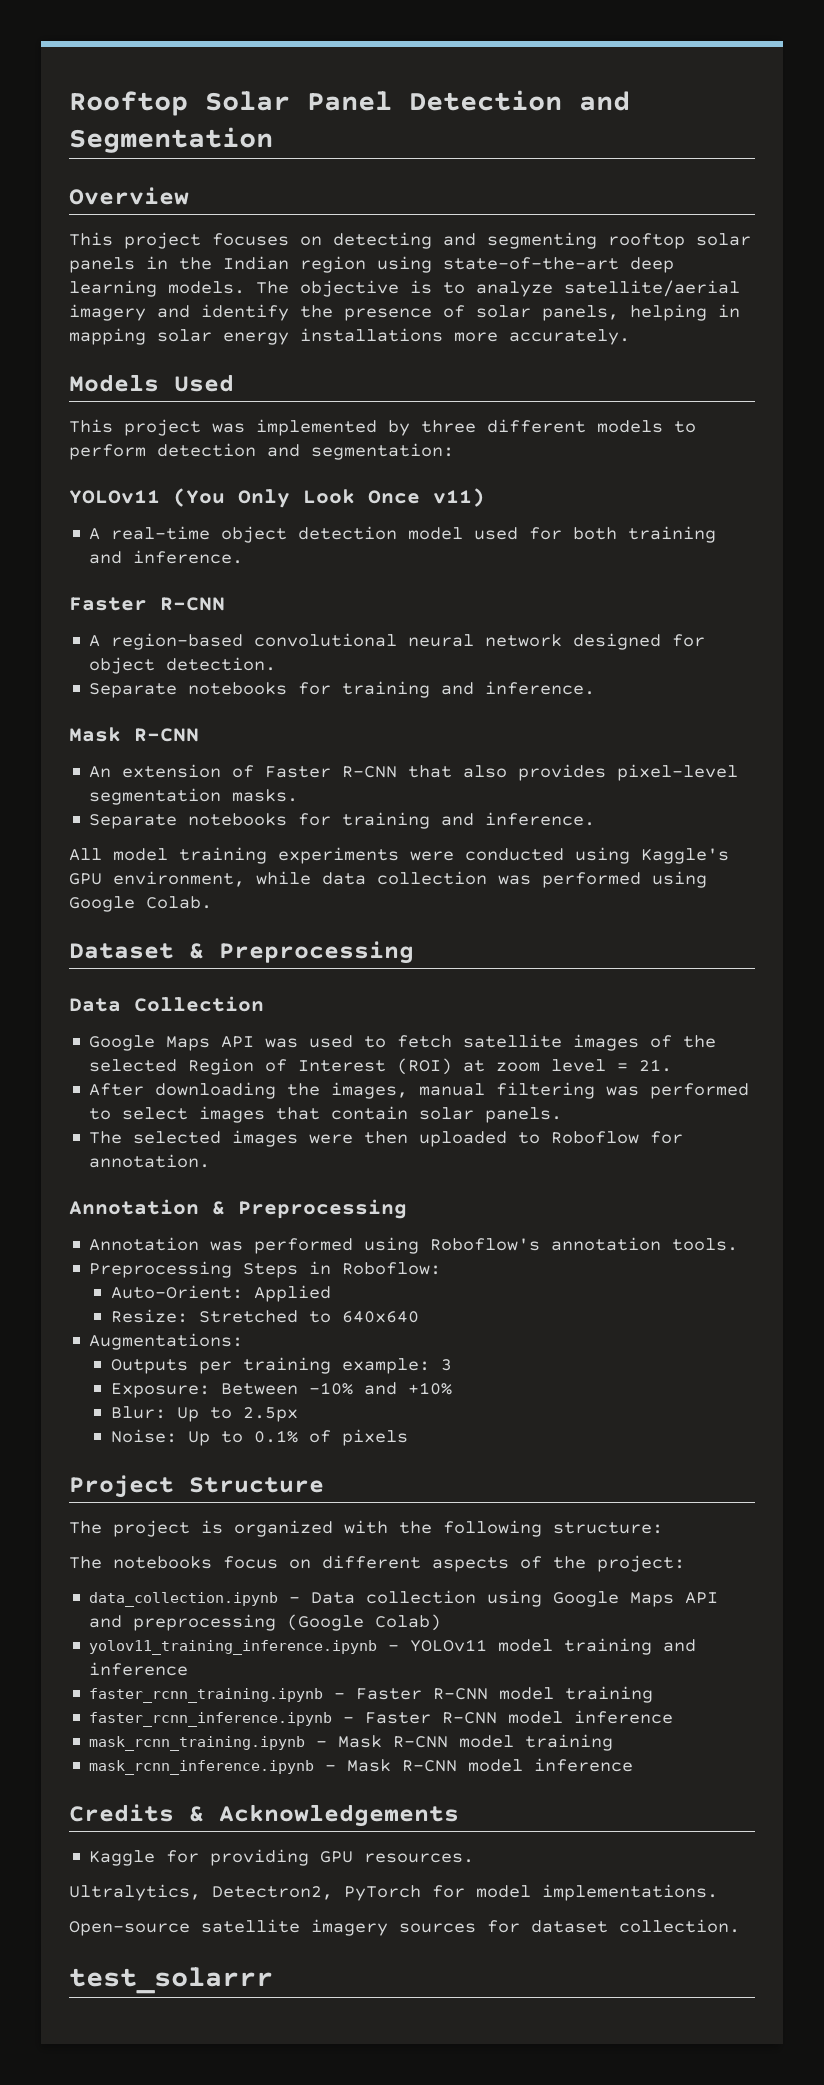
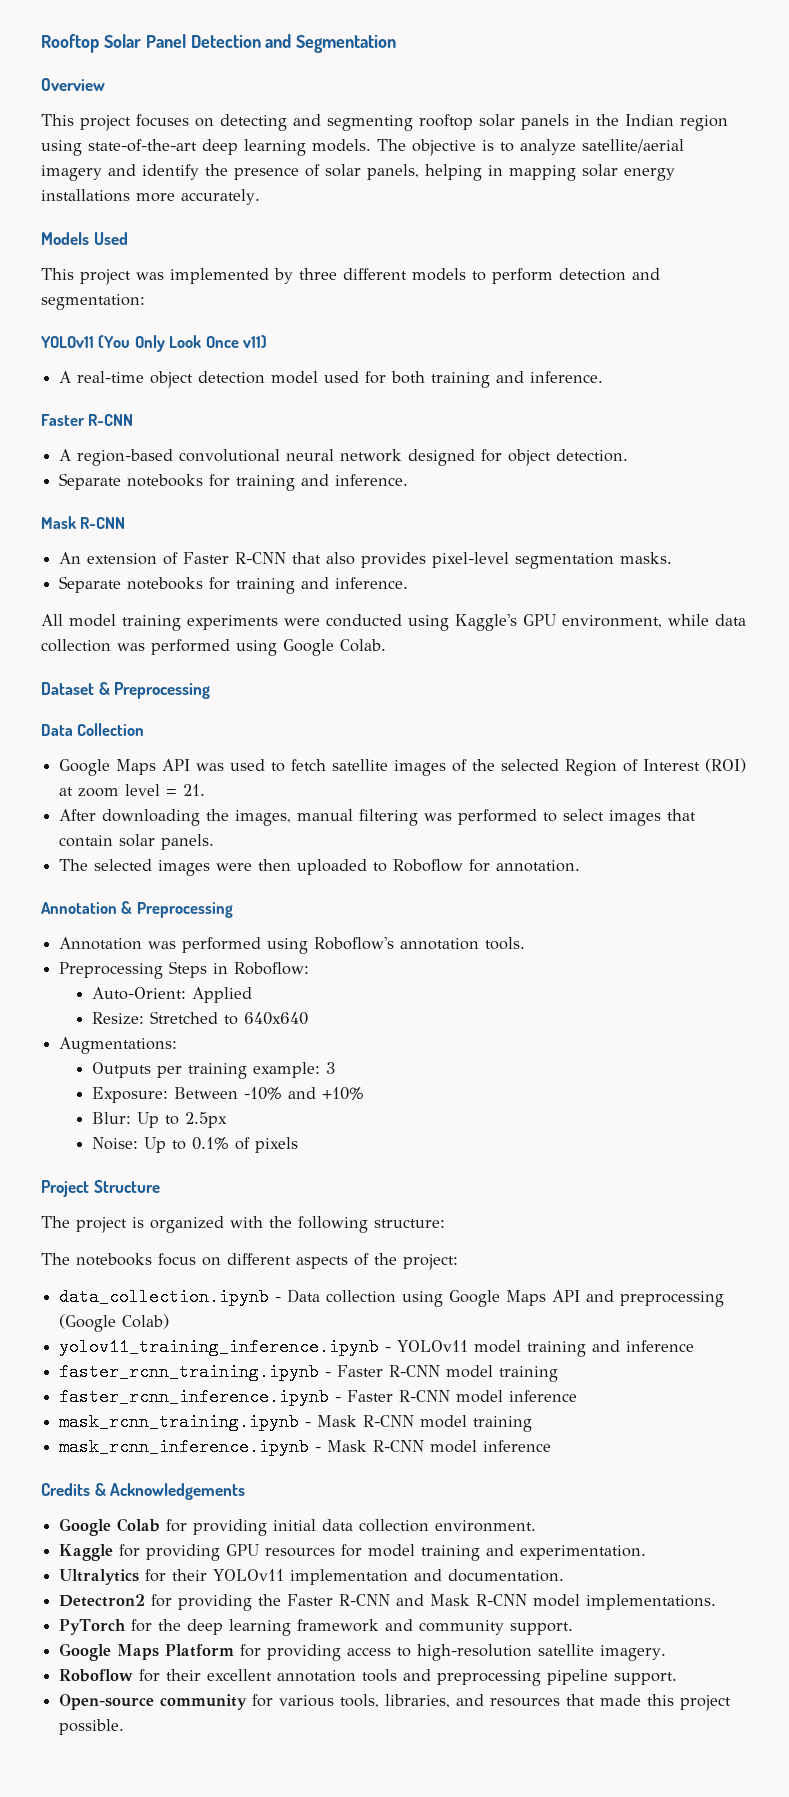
[89,1849,475,1866] [69,1884,718,1901] [69,1919,740,1936] [69,1967,273,1994] Kaggle for providing GPU resources. // Ultralytics, Detectron2, PyTorch for model implementations. // Open-source satellite imagery sources for dataset collection. // test_solarrr -> [59,1518,537,1536] [59,1544,647,1561] [59,1569,565,1585] [59,1594,717,1611] [59,1619,574,1636] [59,1643,667,1661] [59,1669,678,1686] [59,1694,732,1711] [59,1719,125,1735] Google Colab for providing initial data collection environment. // Kaggle for providing GPU resources for model training and experimentation. // Ultralytics for their YOLOv11 implementation and documentation. // Detectron2 for providing the Faster R-CNN and Mask R-CNN model implementations. // PyTorch for the deep learning framework and community support. // Google Maps Platform for providing access to high-resolution satellite imagery. // Roboflow for their excellent annotation tools and preprocessing pipeline support. // Open-source community for various tools, libraries, and resources that made this project possible.

